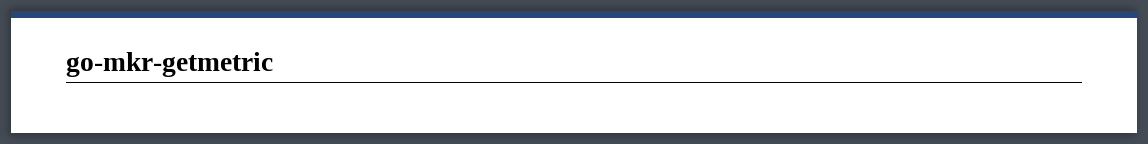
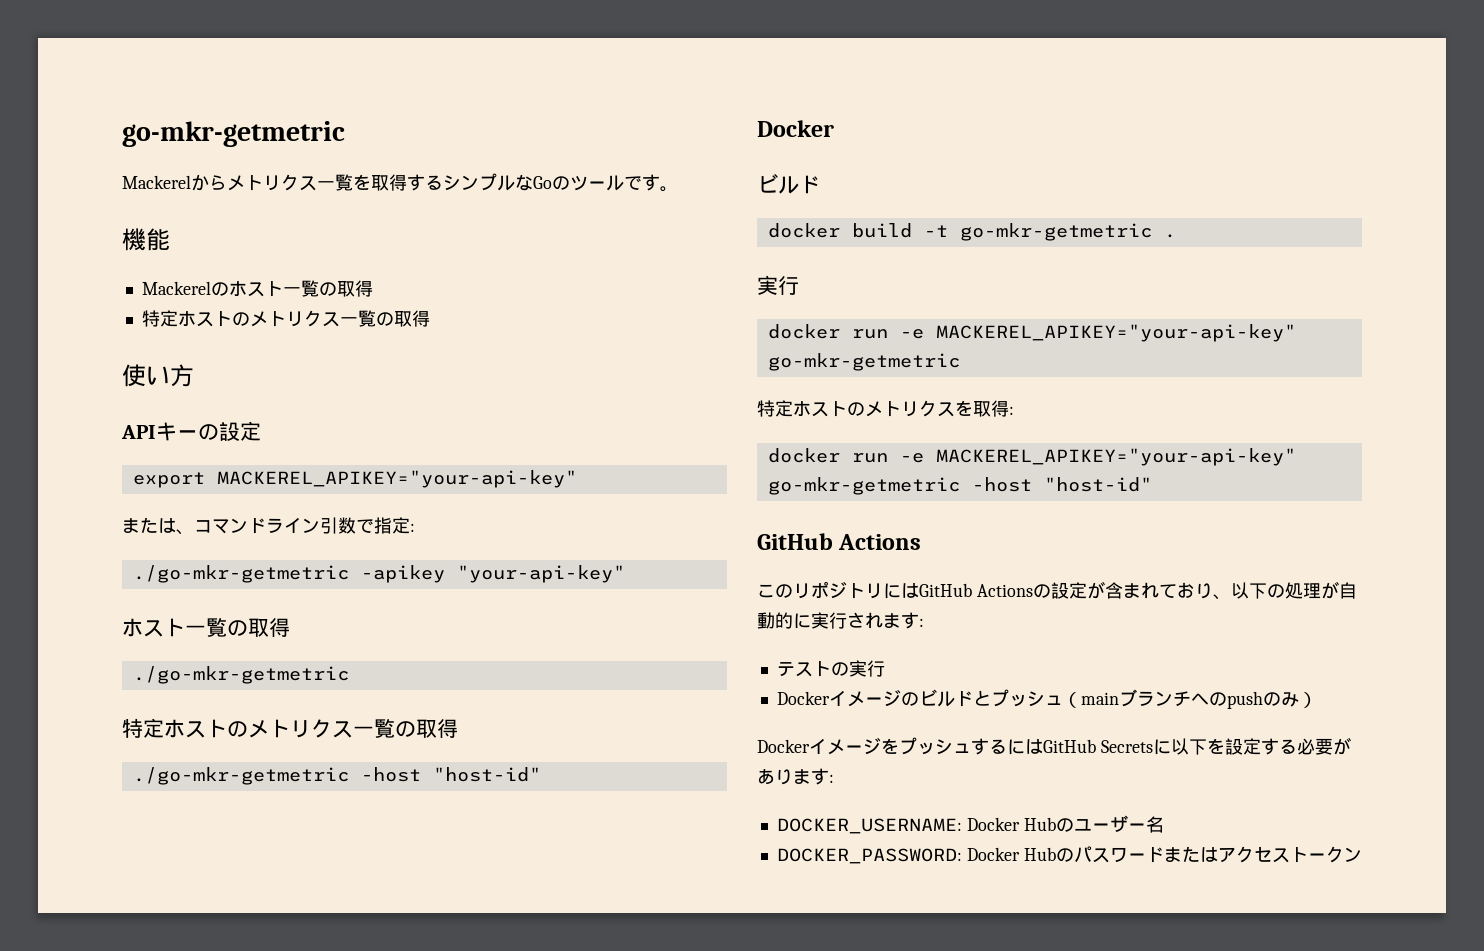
[66,52,273,77] go-mkr-getmetric -> [122,121,345,147] [122,173,678,192] [122,228,170,251] [141,280,373,297] [141,310,430,327] [122,364,194,387] [121,421,261,441] [132,470,577,488] [122,517,415,535] [132,565,625,583] [122,617,290,637] [132,666,349,684] [122,718,458,738] [132,767,541,785] [757,120,834,137] [757,174,820,194] [767,223,1176,241] [757,275,799,295] [767,324,1296,342] [767,353,960,371] [757,400,1014,417] [767,448,1296,466] [767,477,1152,495] [757,533,922,550] [757,581,1357,600] [757,612,924,629] [776,660,885,677] [776,689,1317,709] [757,737,1351,755] [757,768,834,785] [776,815,1164,834] [776,846,1362,864] go-mkr-getmetric // Mackerelからメトリクス一覧を取得するシンプルなGoのツールです。 // 機能 // Mackerelのホスト一覧の取得 // 特定ホストのメトリクス一覧の取得 // 使い方 // APIキーの設定 // export MACKEREL_APIKEY="your-api-key" // または、コマンドライン引数で指定: // ./go-mkr-getmetric -apikey "your-api-key" // ホスト一覧の取得 // ./go-mkr-getmetric // 特定ホストのメトリクス一覧の取得 // ./go-mkr-getmetric -host "host-id" // Docker // ビルド // docker build -t go-mkr-getmetric . // 実行 // docker run -e MACKEREL_APIKEY="your-api-key" go-mkr-getmetric // 特定ホストのメトリクスを取得: // docker run -e MACKEREL_APIKEY="your-api-key" go-mkr-getmetric -host "host-id" // GitHub Actions // このリポジトリにはGitHub Actionsの設定が含まれており、以下の処理が自動的に実行されます: // テストの実行 // Dockerイメージのビルドとプッシュ（mainブランチへのpushのみ） // DockerイメージをプッシュするにはGitHub Secretsに以下を設定する必要があります: // DOCKER_USERNAME: Docker Hubのユーザー名 // DOCKER_PASSWORD: Docker Hubのパスワードまたはアクセストークン

